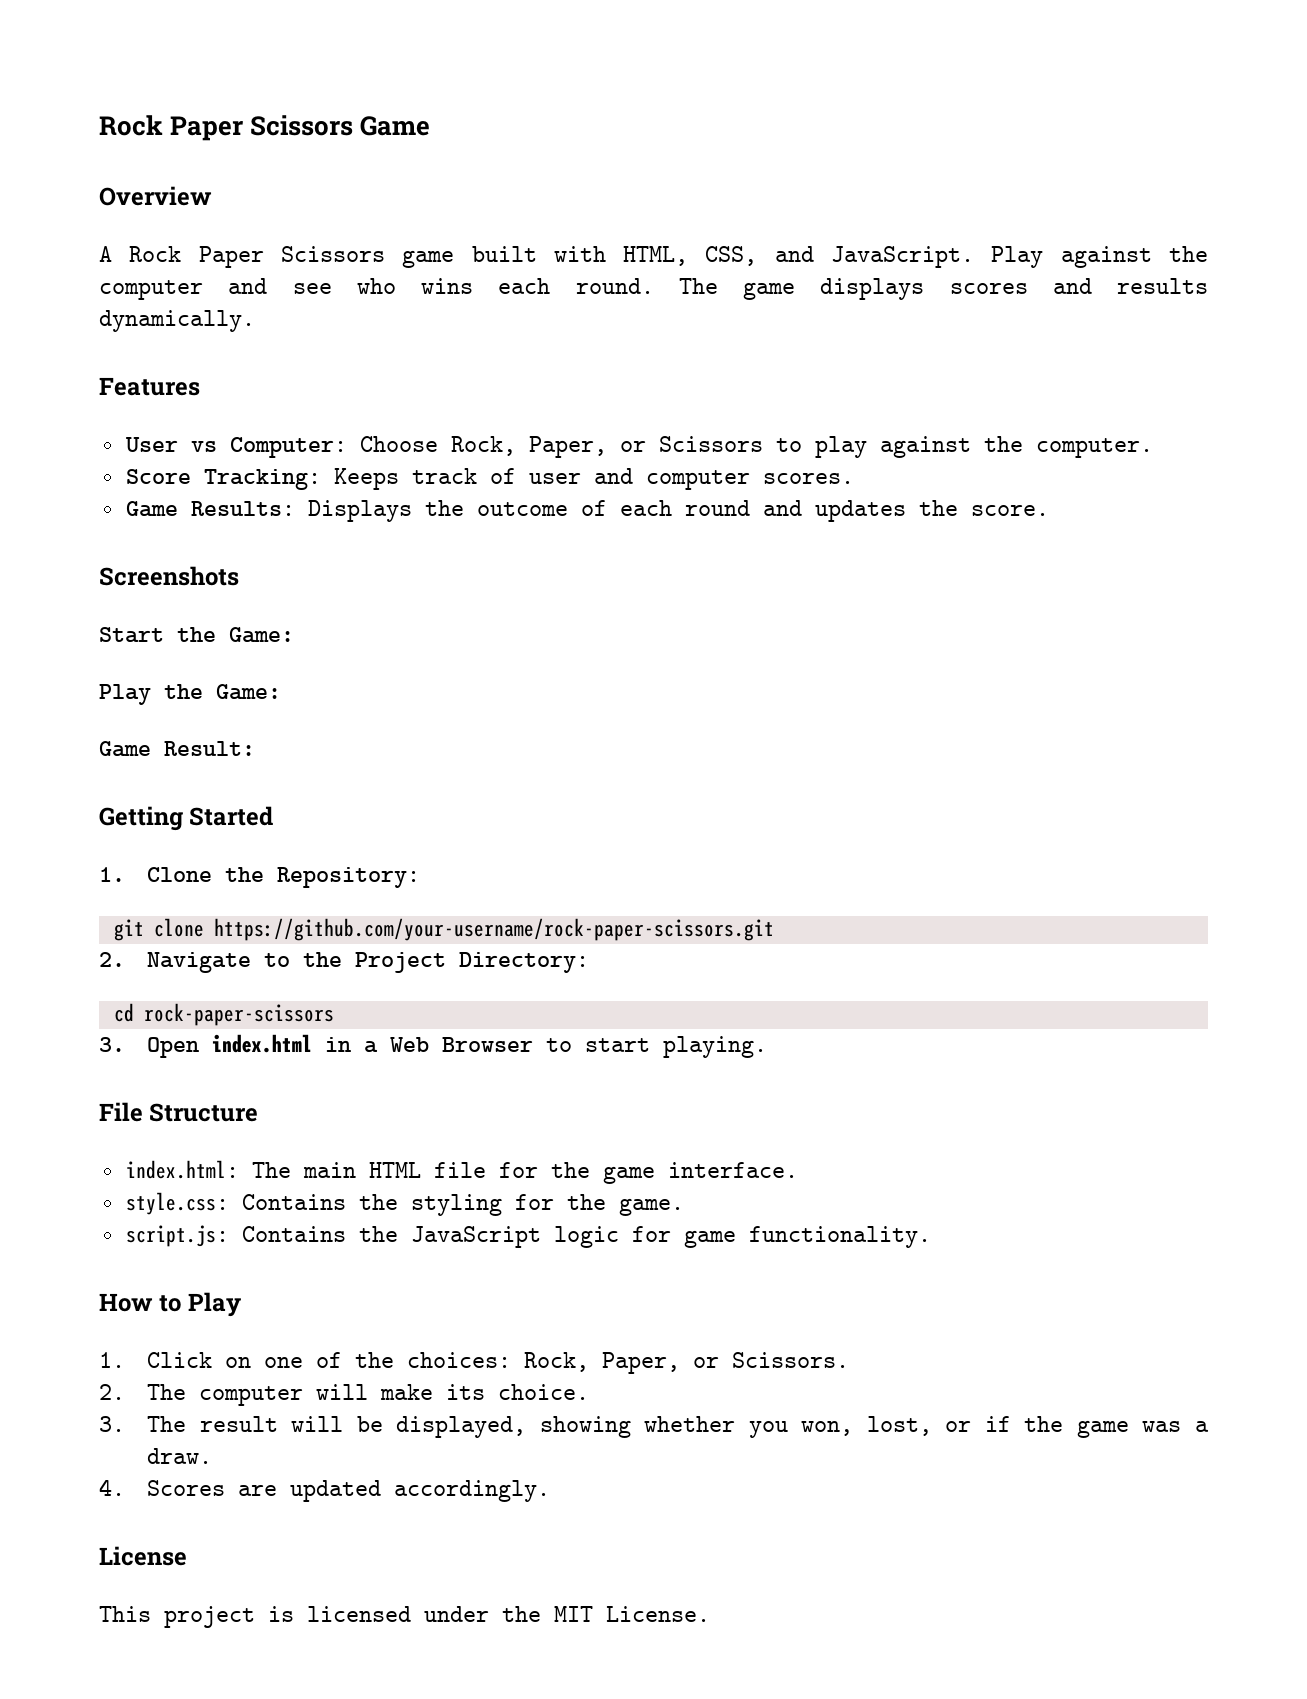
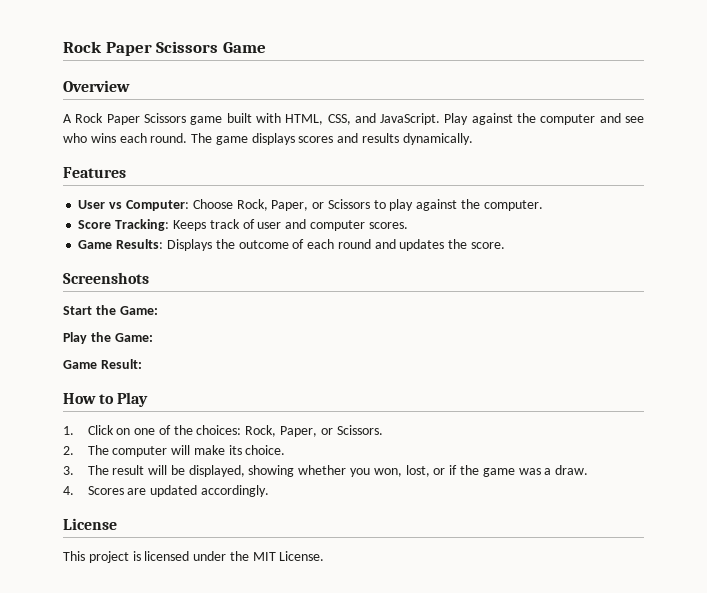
[99,806,274,831] [99,867,421,888] [113,918,774,941] [99,952,590,973] [113,1003,334,1026] [99,1034,768,1058] [99,1102,259,1122] [125,1160,798,1184] [125,1192,684,1216] [125,1225,931,1248] // Getting Started // 1. Clone the Repository: // git clone https://github.com/your-username/rock-paper-scissors.git // 2. Navigate to the Project Directory: // cd rock-paper-scissors // 3. Open index.html in a Web Browser to start playing. // File Structure // index.html: The main HTML file for the game interface. // style.css: Contains the styling for the game. // script.js: Contains the JavaScript logic for game functionality. -> (142, 364) none

